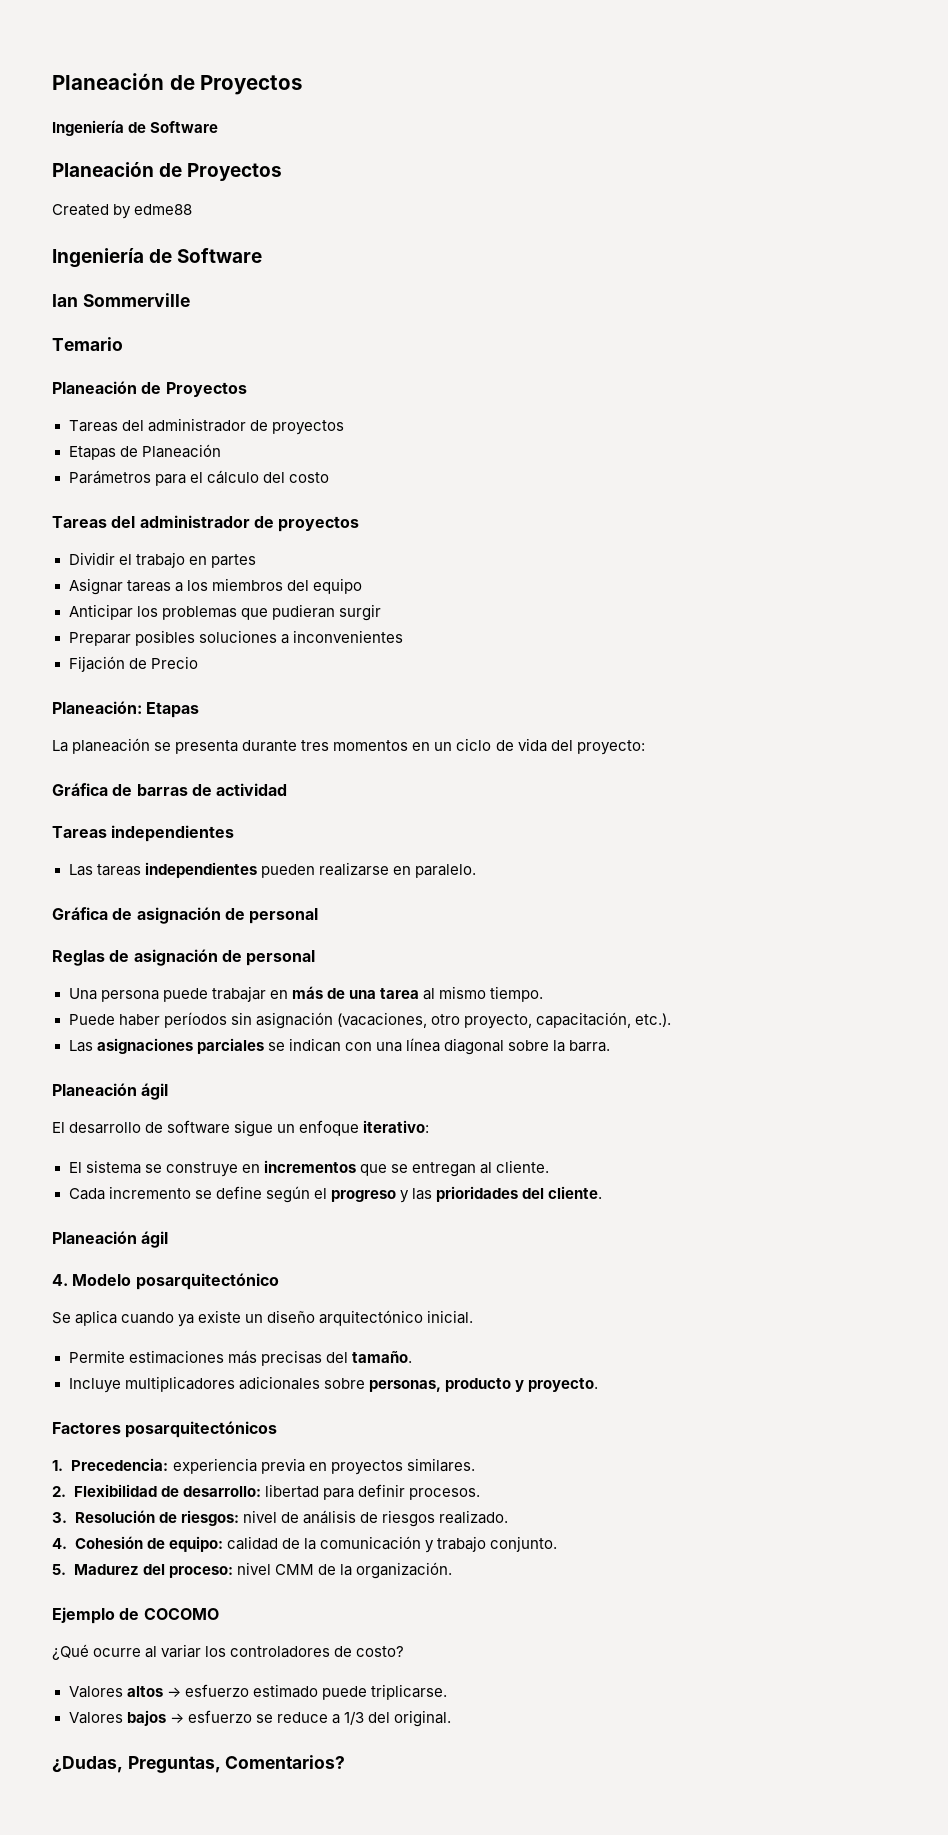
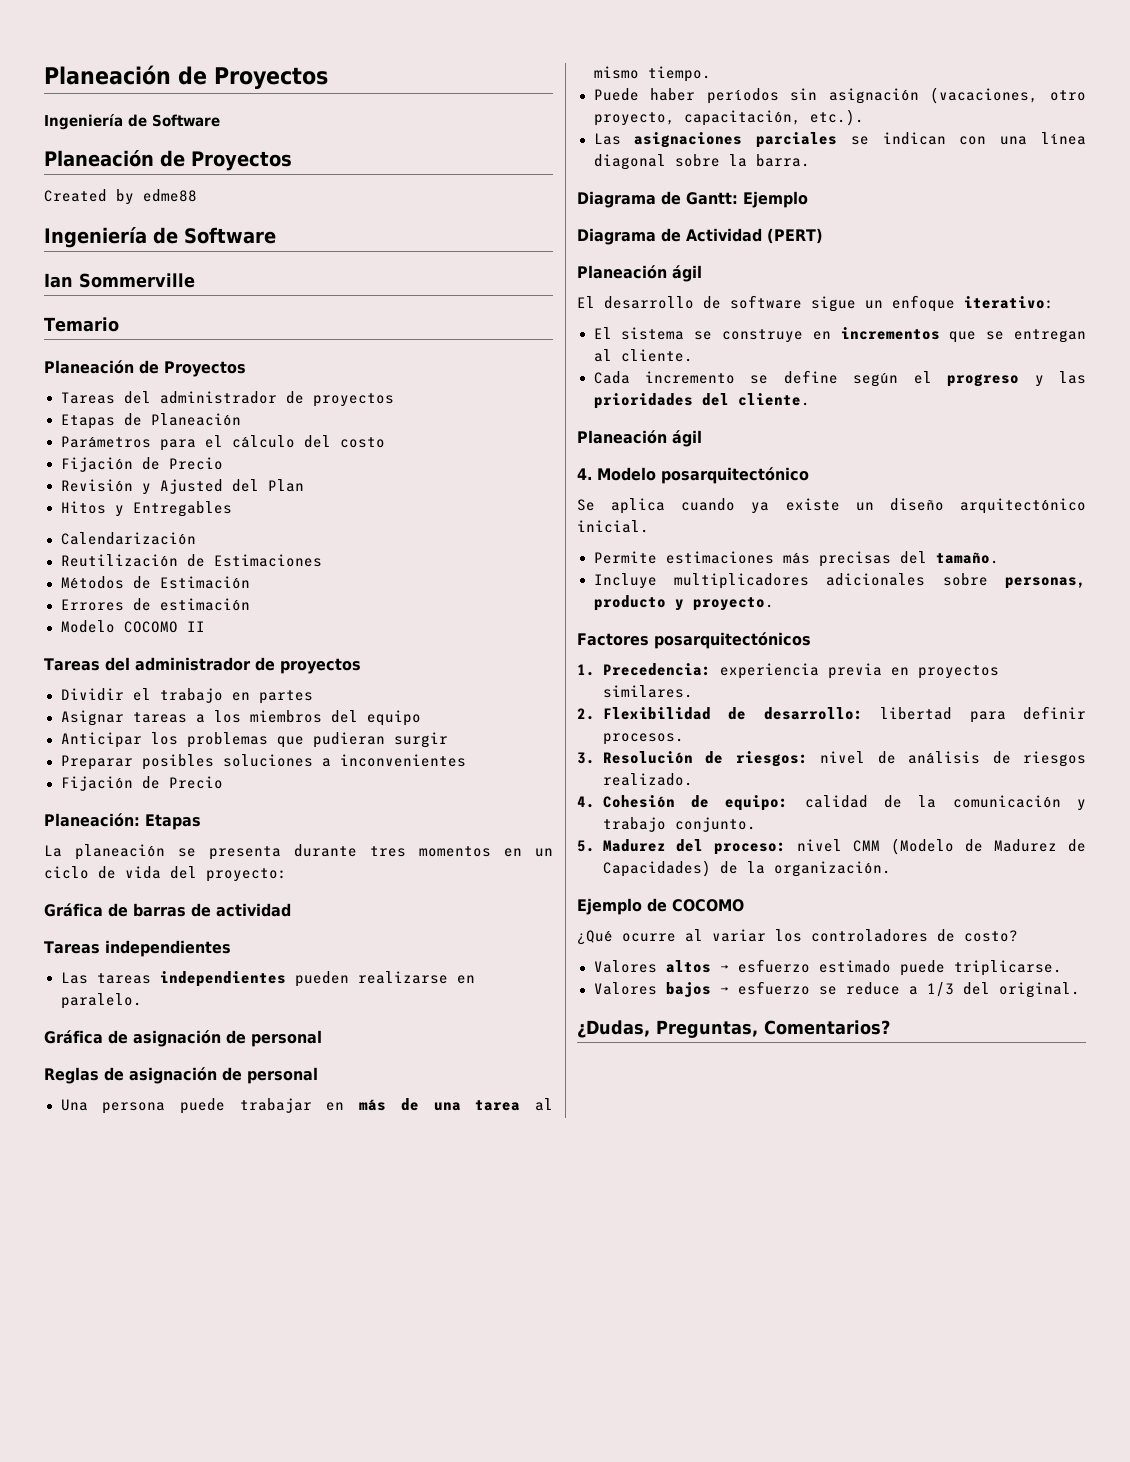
(329, 477) none -> [60,457,223,472] [60,479,304,495] [60,501,232,517] [60,532,196,545] [60,554,322,567] [60,576,250,589] [60,598,250,611] [60,620,205,633] // Fijación de Precio // Revisión y Ajusted del Plan // Hitos y Entregables // Calendarización // Reutilización de Estimaciones // Métodos de Estimación // Errores de estimación // Modelo COCOMO II
(611, 1046) none -> [577,191,808,208] [577,228,823,245] // Diagrama de Gantt: Ejemplo // Diagrama de Actividad (PERT)
(314, 1569) none -> [891,838,1086,855] [602,860,711,877] (Modelo de Madurez de Capacidades)

